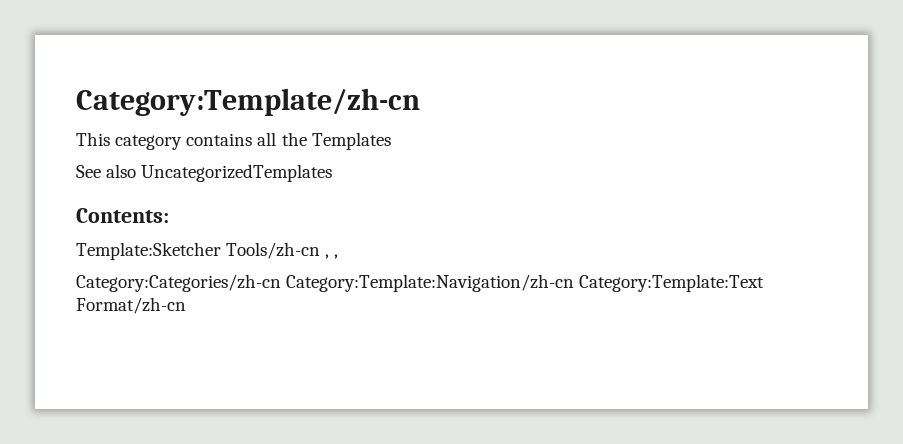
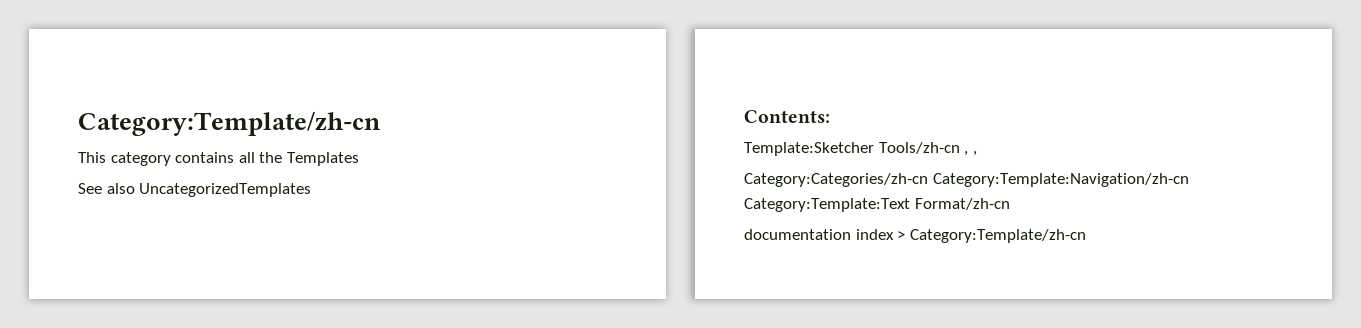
(186, 305) none -> [744,229,1086,243] // documentation index > Category:Template/zh-cn

